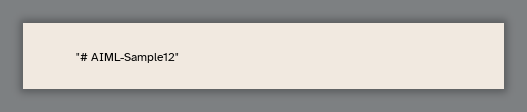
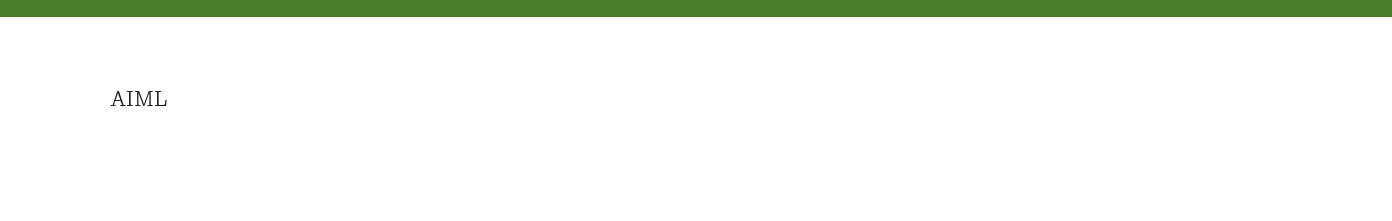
[76,53,180,63] "# AIML-Sample12" -> [110,91,168,106] AIML

